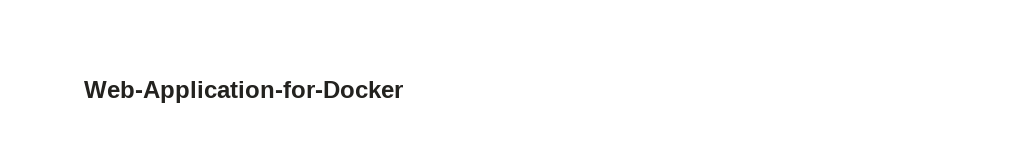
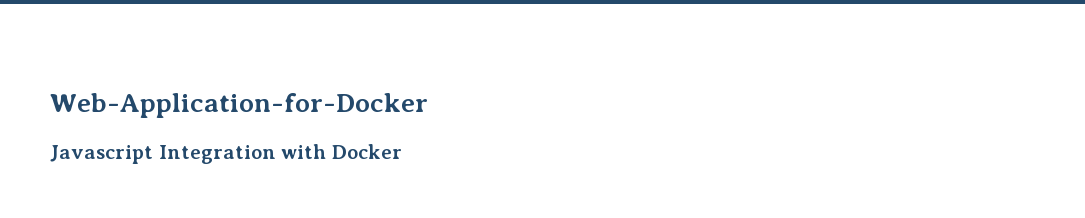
(403, 92) none -> [50,144,402,164] // Javascript Integration with Docker

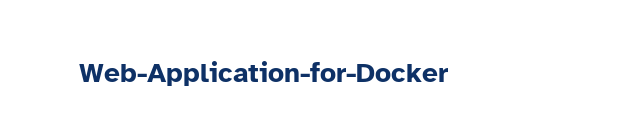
[50,144,402,164] // Javascript Integration with Docker -> (448, 73) none

